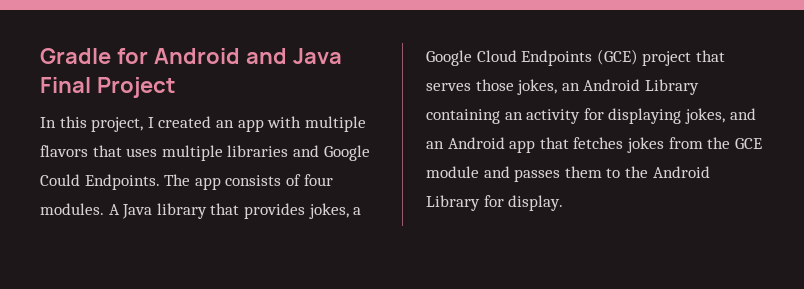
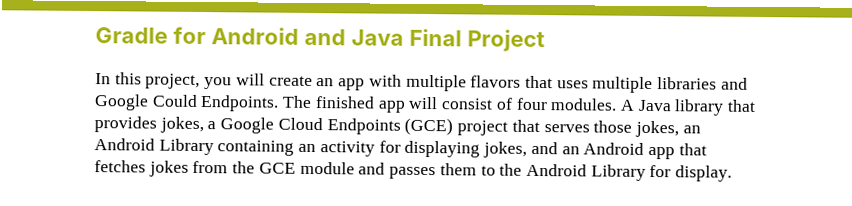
[147,116,212,128] I created -> [204,73,313,90] you will create
[194,175,282,190] app consists -> [314,96,494,113] finished app will consist

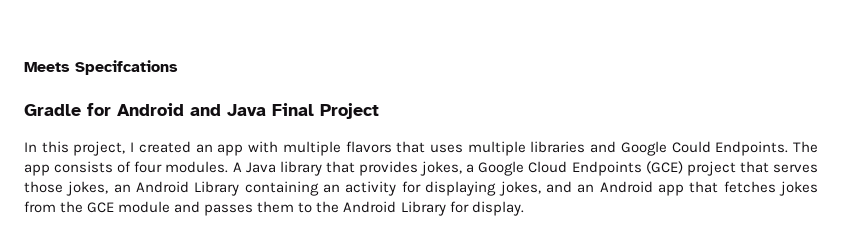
(95, 35) none -> [24,60,178,75] Meets Specifcations //
[204,73,313,90] you will create -> [130,141,191,153] I created
[314,96,494,113] finished app will consist -> [24,161,114,176] app consists

